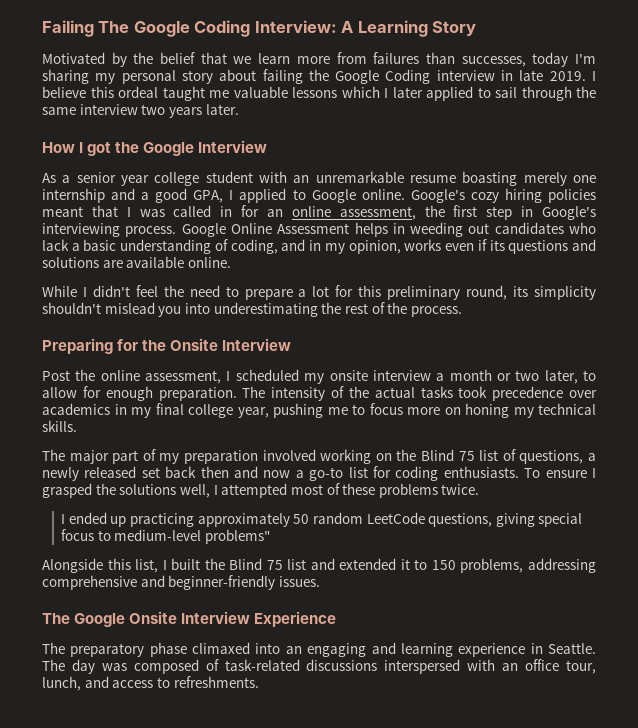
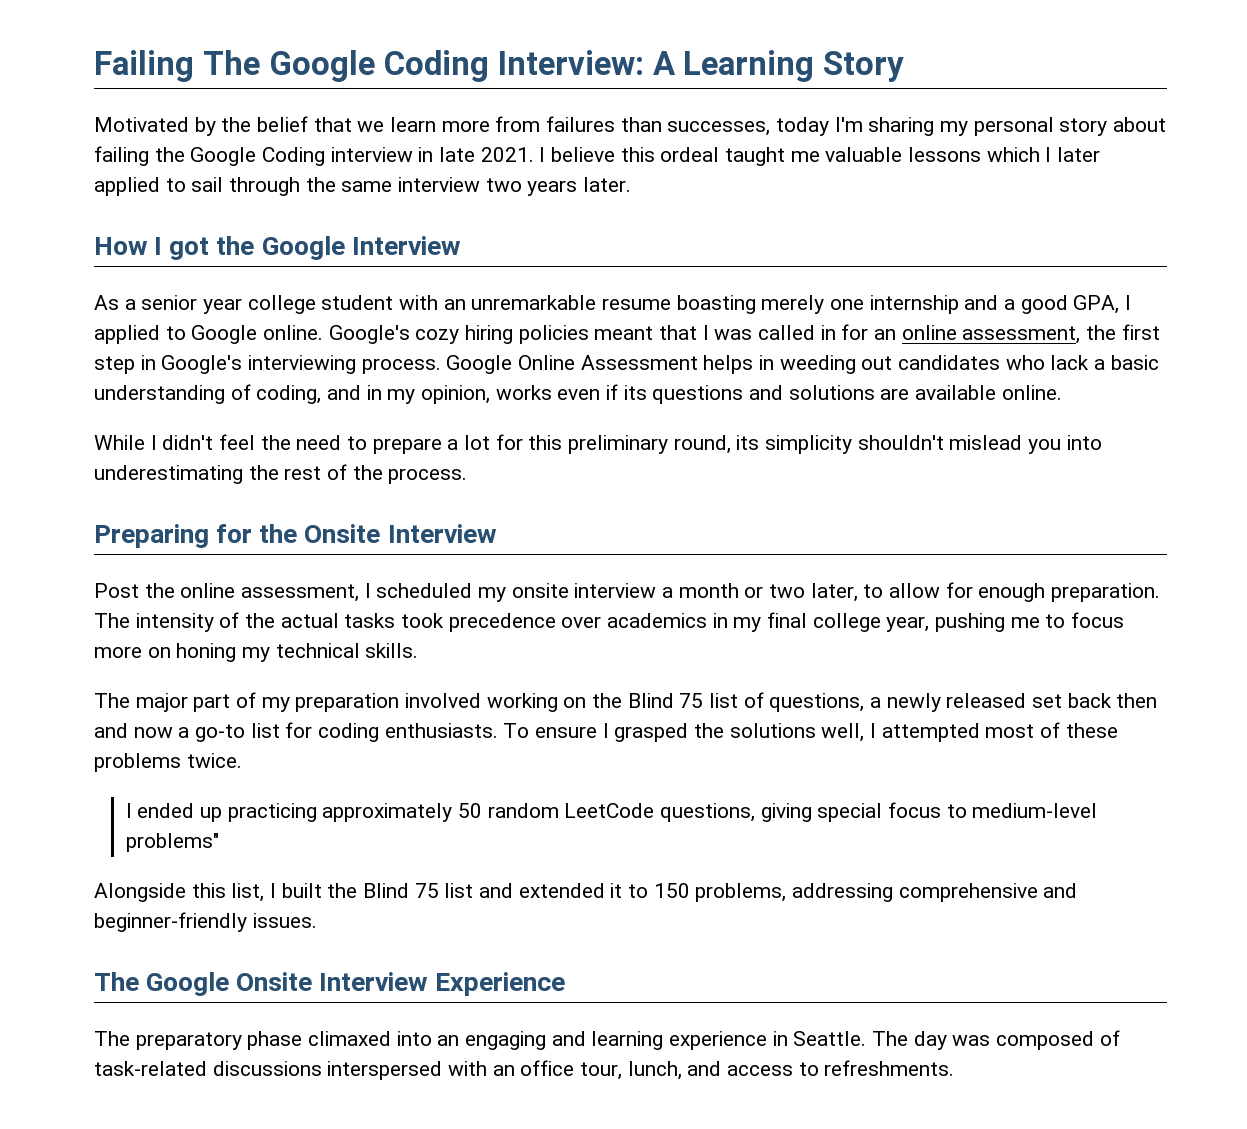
[549,71,586,81] 2019. -> [480,147,534,162] 2021.

